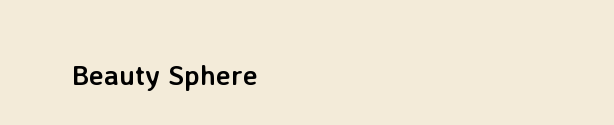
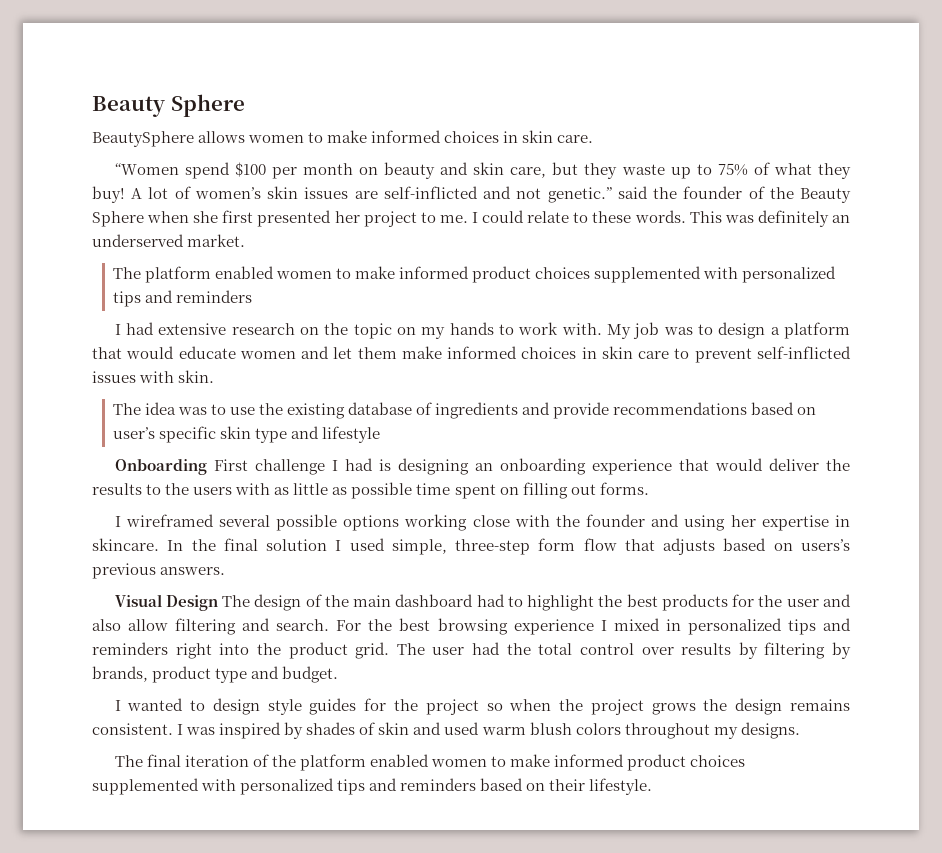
[72,65,258,91] Beauty Sphere -> [92,94,245,117] [92,130,594,147] [114,162,851,179] [92,186,852,203] [92,210,850,227] [92,234,246,247] [112,266,837,283] [112,290,252,307] [114,322,851,339] [92,346,851,363] [92,370,215,383] [112,402,817,419] [112,426,381,443] [114,458,850,475] [92,482,649,499] [114,514,851,531] [92,538,850,555] [92,563,226,579] [114,594,852,611] [92,618,852,635] [92,642,851,659] [92,666,339,683] [114,698,850,715] [92,722,800,739] [114,754,746,771] [92,778,653,795] Beauty Sphere // BeautySphere allows women to make informed choices in skin care. // “Women spend $100 per month on beauty and skin care, but they waste up to 75% of what they buy! A lot of women’s skin issues are self-inflicted and not genetic.” said the founder of the Beauty Sphere when she first presented her project to me. I could relate to these words. This was definitely an underserved market. // The platform enabled women to make informed product choices supplemented with personalized tips and reminders // I had extensive research on the topic on my hands to work with. My job was to design a platform that would educate women and let them make informed choices in skin care to prevent self-inflicted issues with skin. // The idea was to use the existing database of ingredients and provide recommendations based on user’s specific skin type and lifestyle // Onboarding First challenge I had is designing an onboarding experience that would deliver the results to the users with as little as possible time spent on filling out forms. // I wireframed several possible options working close with the founder and using her expertise in skincare. In the final solution I used simple, three-step form flow that adjusts based on users’s previous answers. // Visual Design The design of the main dashboard had to highlight the best products for the user and also allow filtering and search. For the best browsing experience I mixed in personalized tips and reminders right into the product grid. The user had the total control over results by filtering by brands, product type and budget. // I wanted to design style guides for the project so when the project grows the design remains consistent. I was inspired by shades of skin and used warm blush colors throughout my designs. // The final iteration of the platform enabled women to make informed product choices supplemented with personalized tips and reminders based on their lifestyle.

